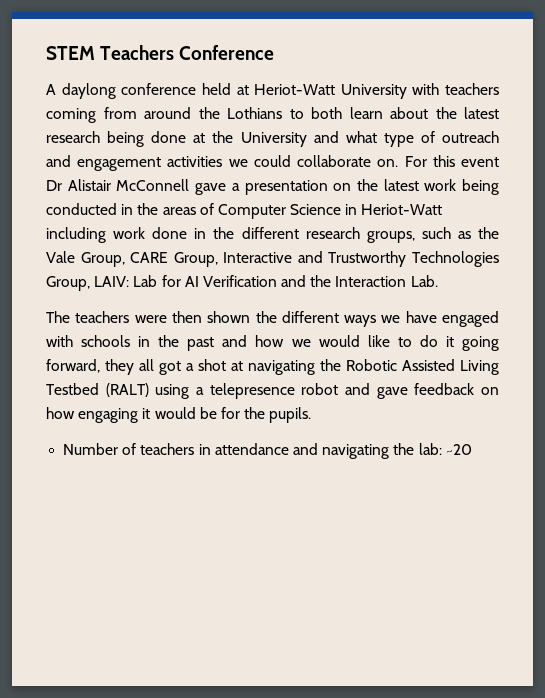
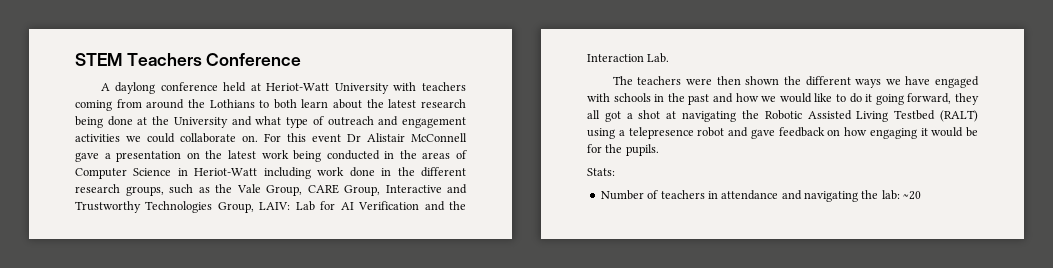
(312, 415) none -> [587,168,615,176] // Stats:

